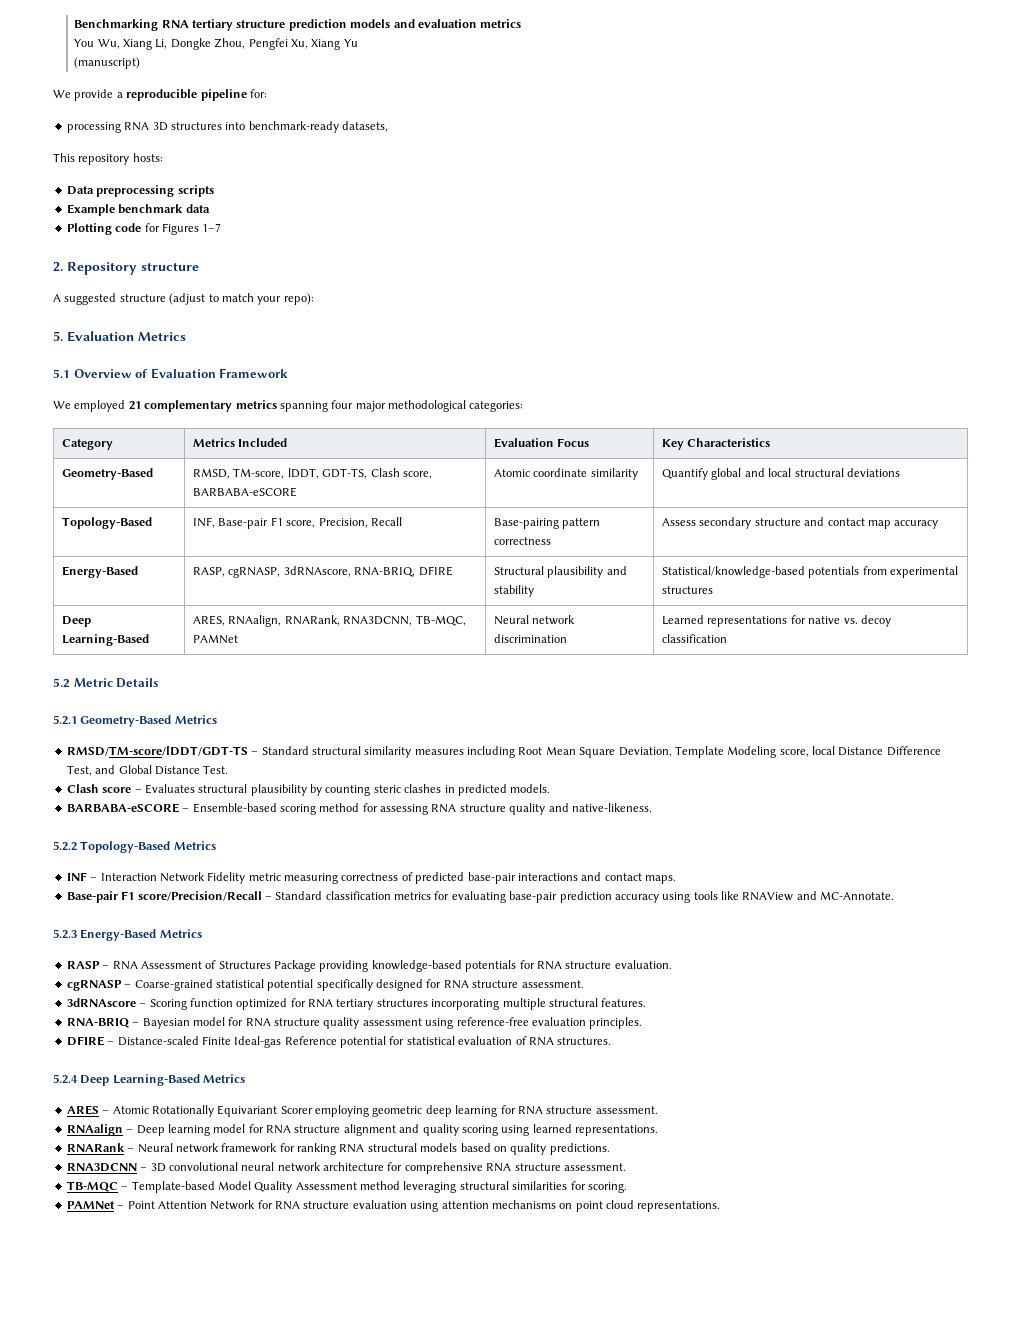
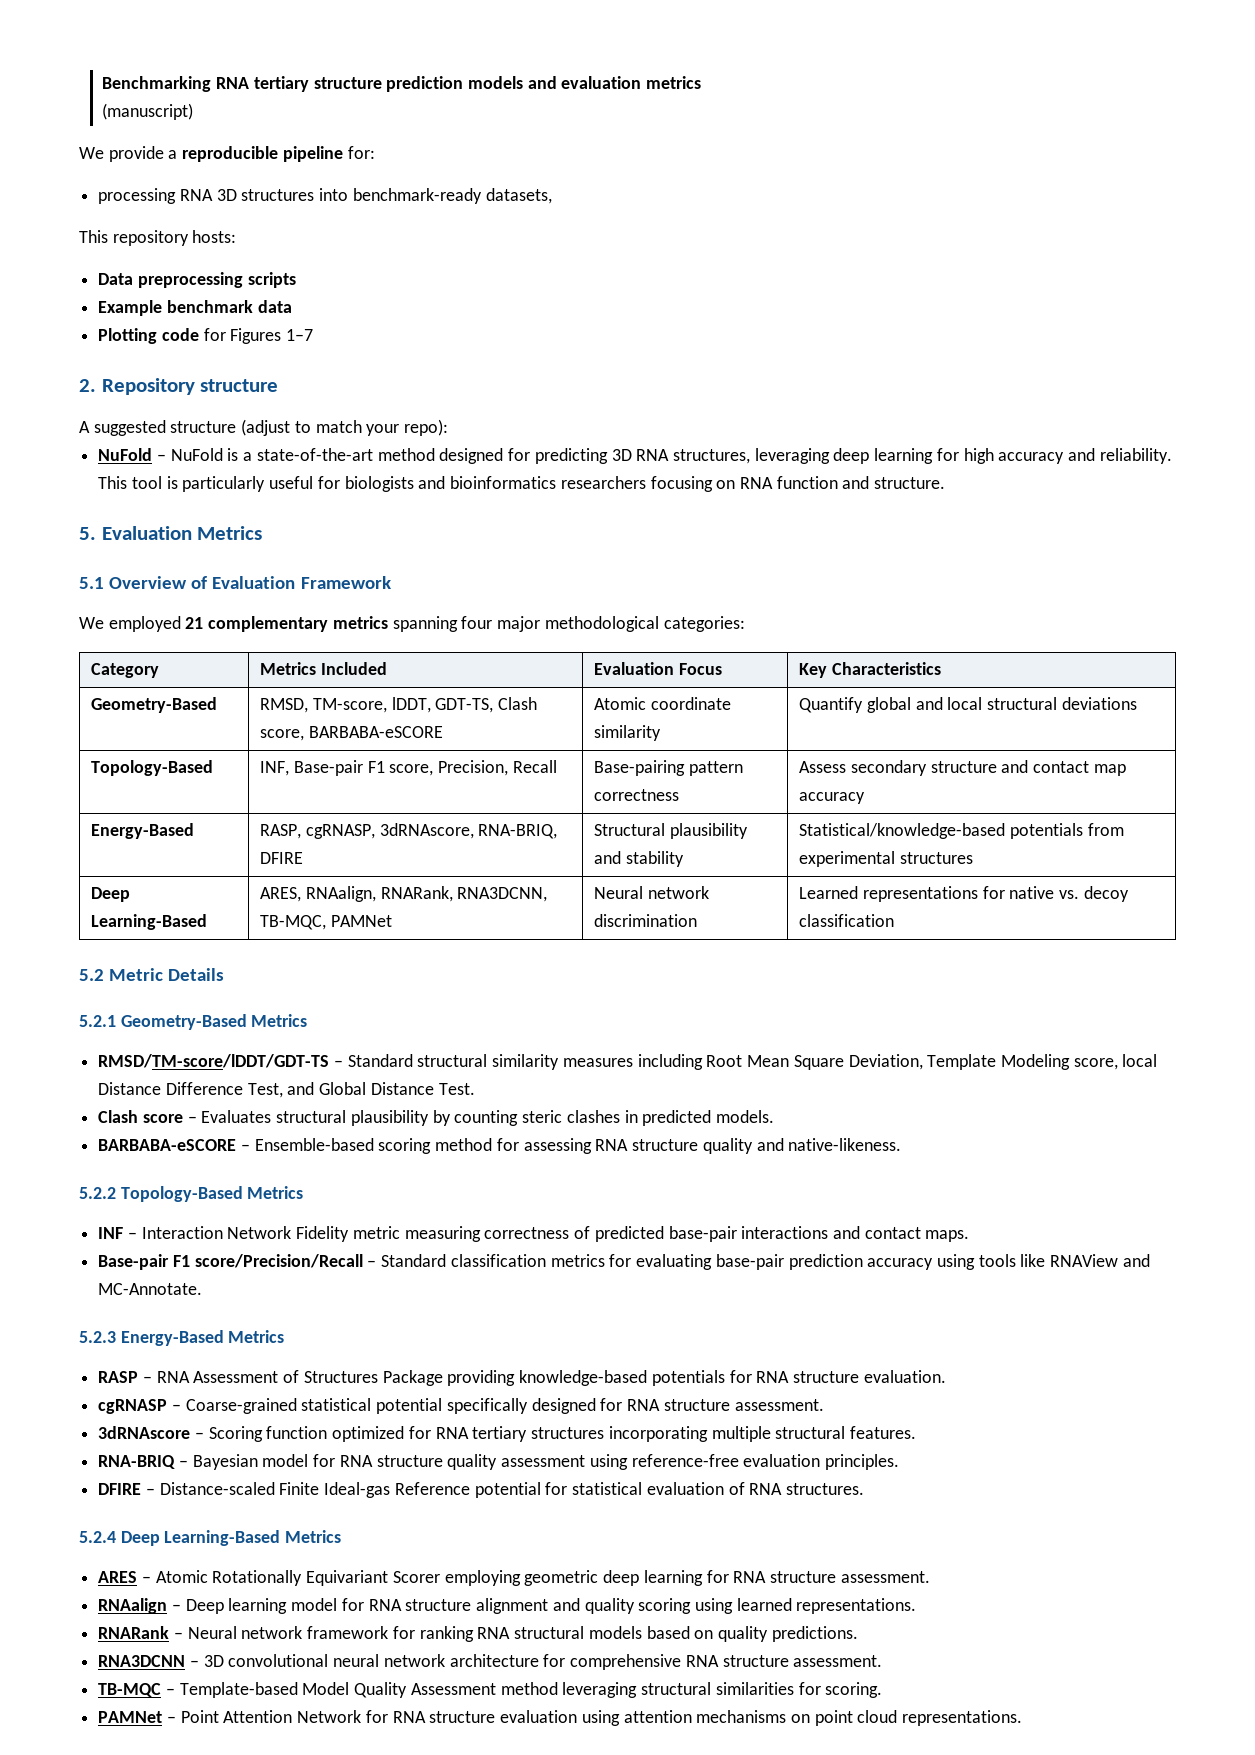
[74,38,358,50] // You Wu, Xiang Li, Dongke Zhou, Pengfei Xu, Xiang Yu -> (702, 82) none
(314, 299) none -> [98,448,1172,464] [98,476,946,492] // NuFold – NuFold is a state-of-the-art method designed for predicting 3D RNA structures, leveraging deep learning for high accuracy and reliability. This tool is particularly useful for biologists and bioinformatics researchers focusing on RNA function and structure.

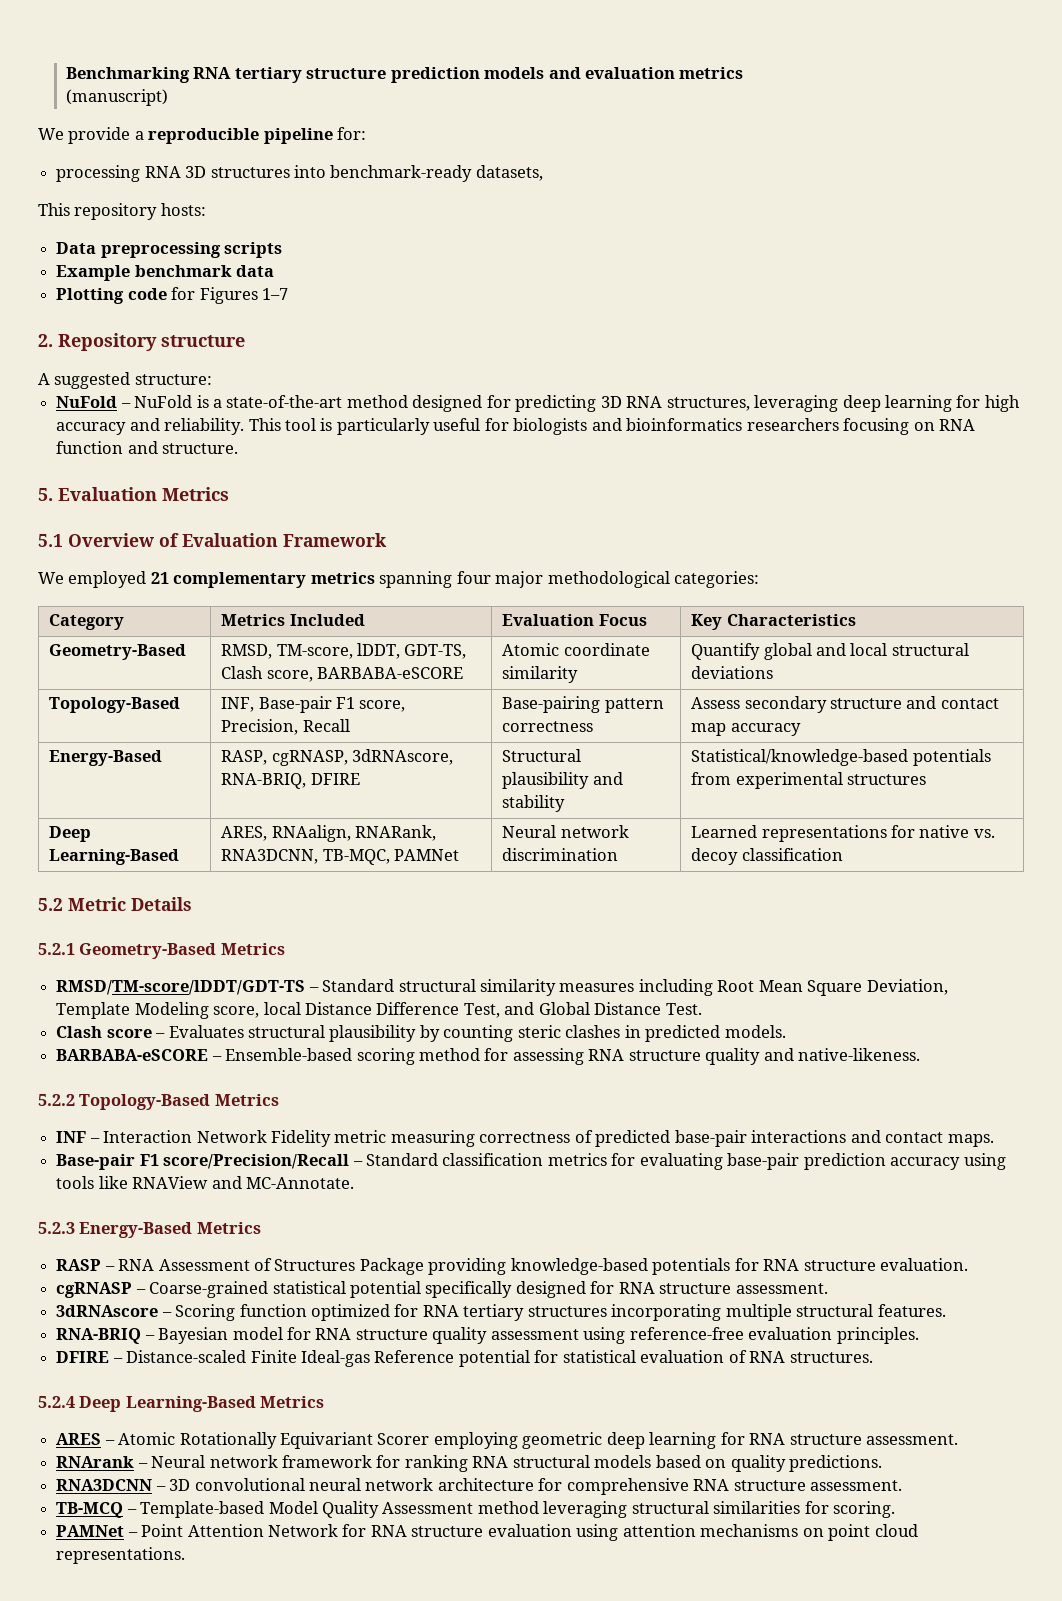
[170,419,449,436] structure (adjust to match your repo): -> [134,374,212,385] structure:
[98,1598,917,1614] [98,1626,170,1639] RNAalign – Deep learning model for RNA structure alignment and quality scoring using learned representations. // RNARank -> [56,1456,135,1468] RNArank
[98,1683,162,1697] TB-MQC -> [56,1502,124,1518] TB-MCQ

